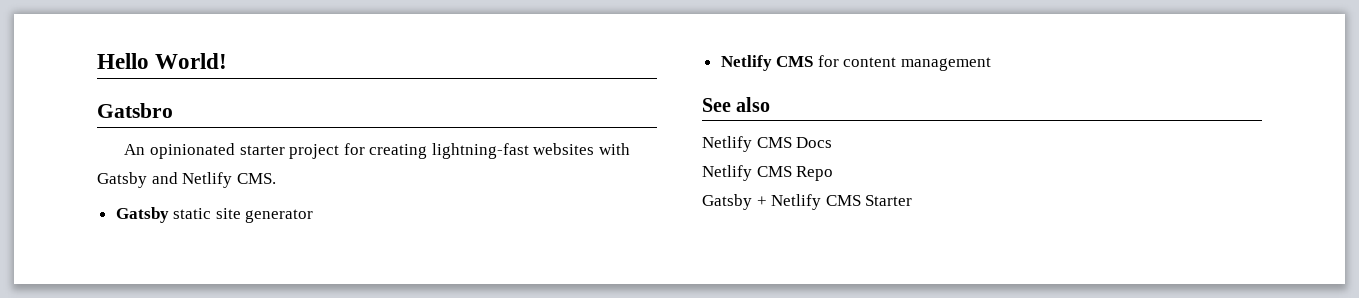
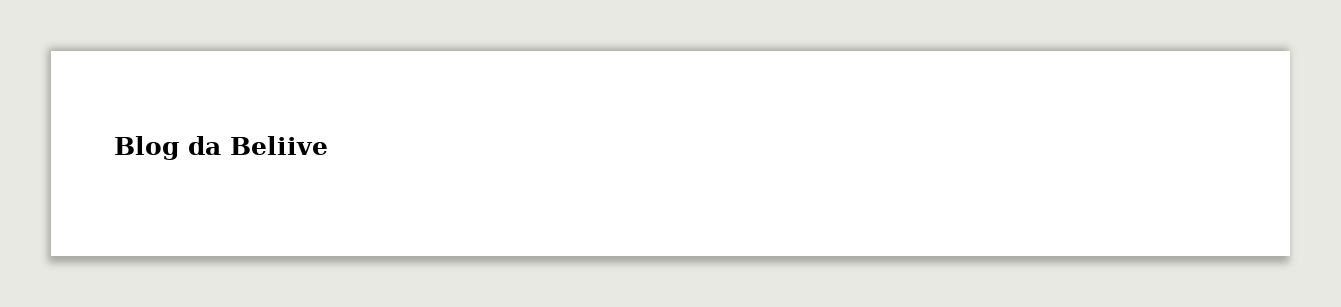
[97,53,228,69] [97,103,173,118] [124,143,631,159] [97,172,276,188] [115,207,314,223] [720,55,992,71] [702,97,771,112] [702,136,833,152] [702,165,834,181] [702,194,913,210] Hello World! // Gatsbro // An opinionated starter project for creating lightning-fast websites with Gatsby and Netlify CMS. // Gatsby static site generator // Netlify CMS for content management // See also // Netlify CMS Docs // Netlify CMS Repo // Gatsby + Netlify CMS Starter -> [114,136,328,160] Blog da Beliive

